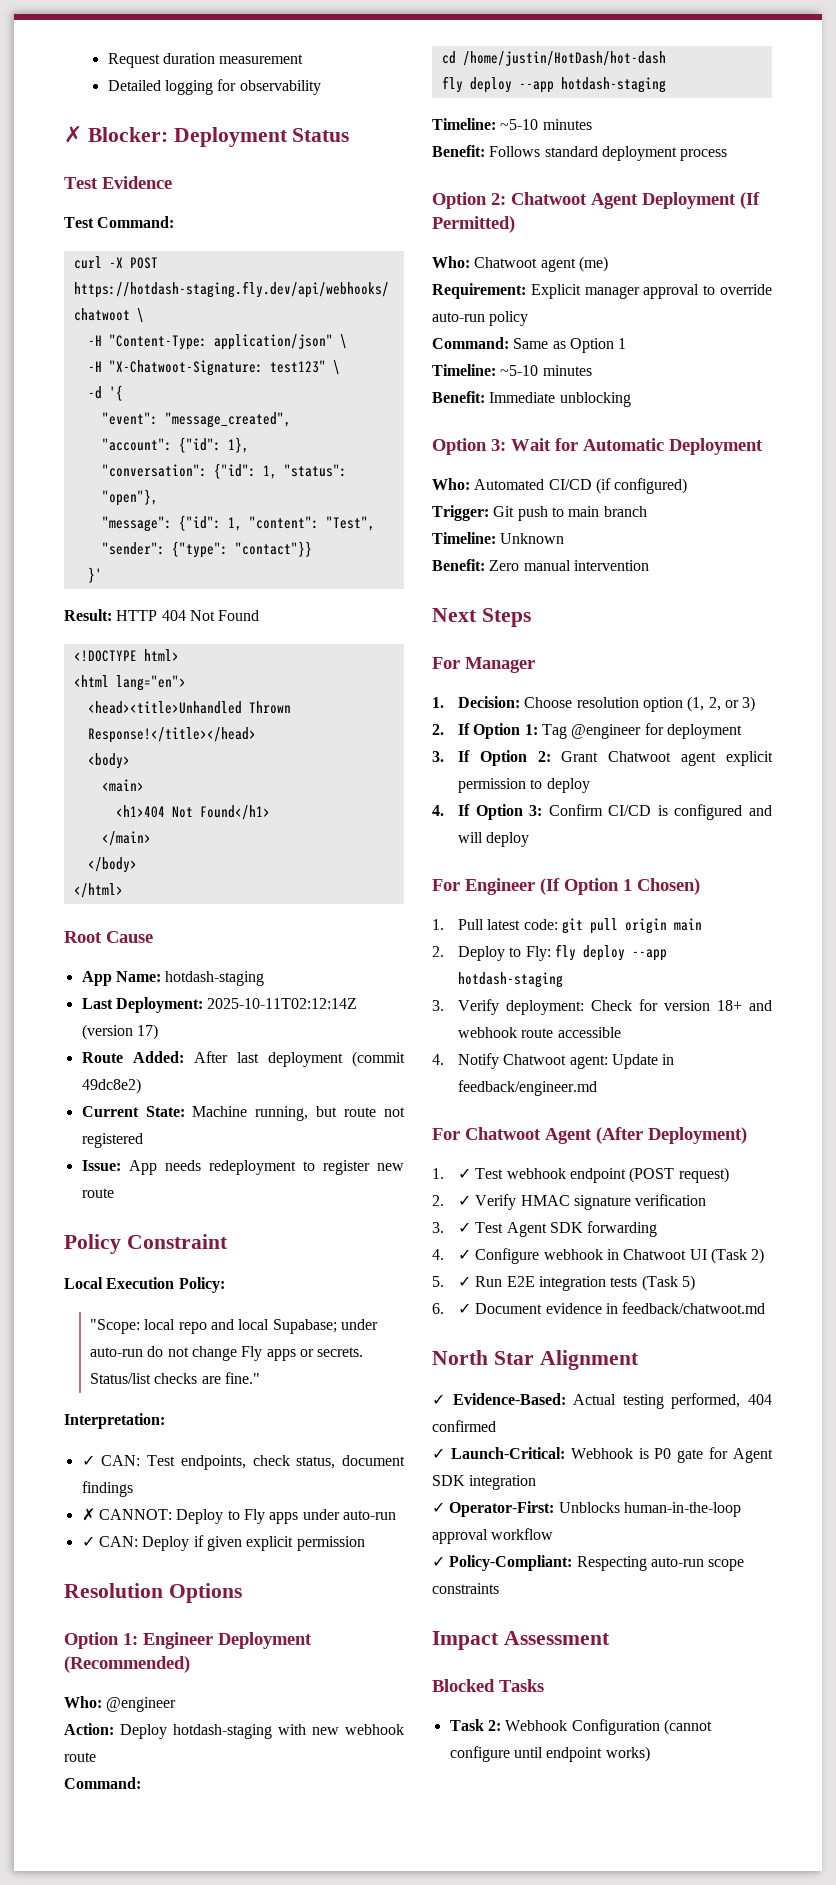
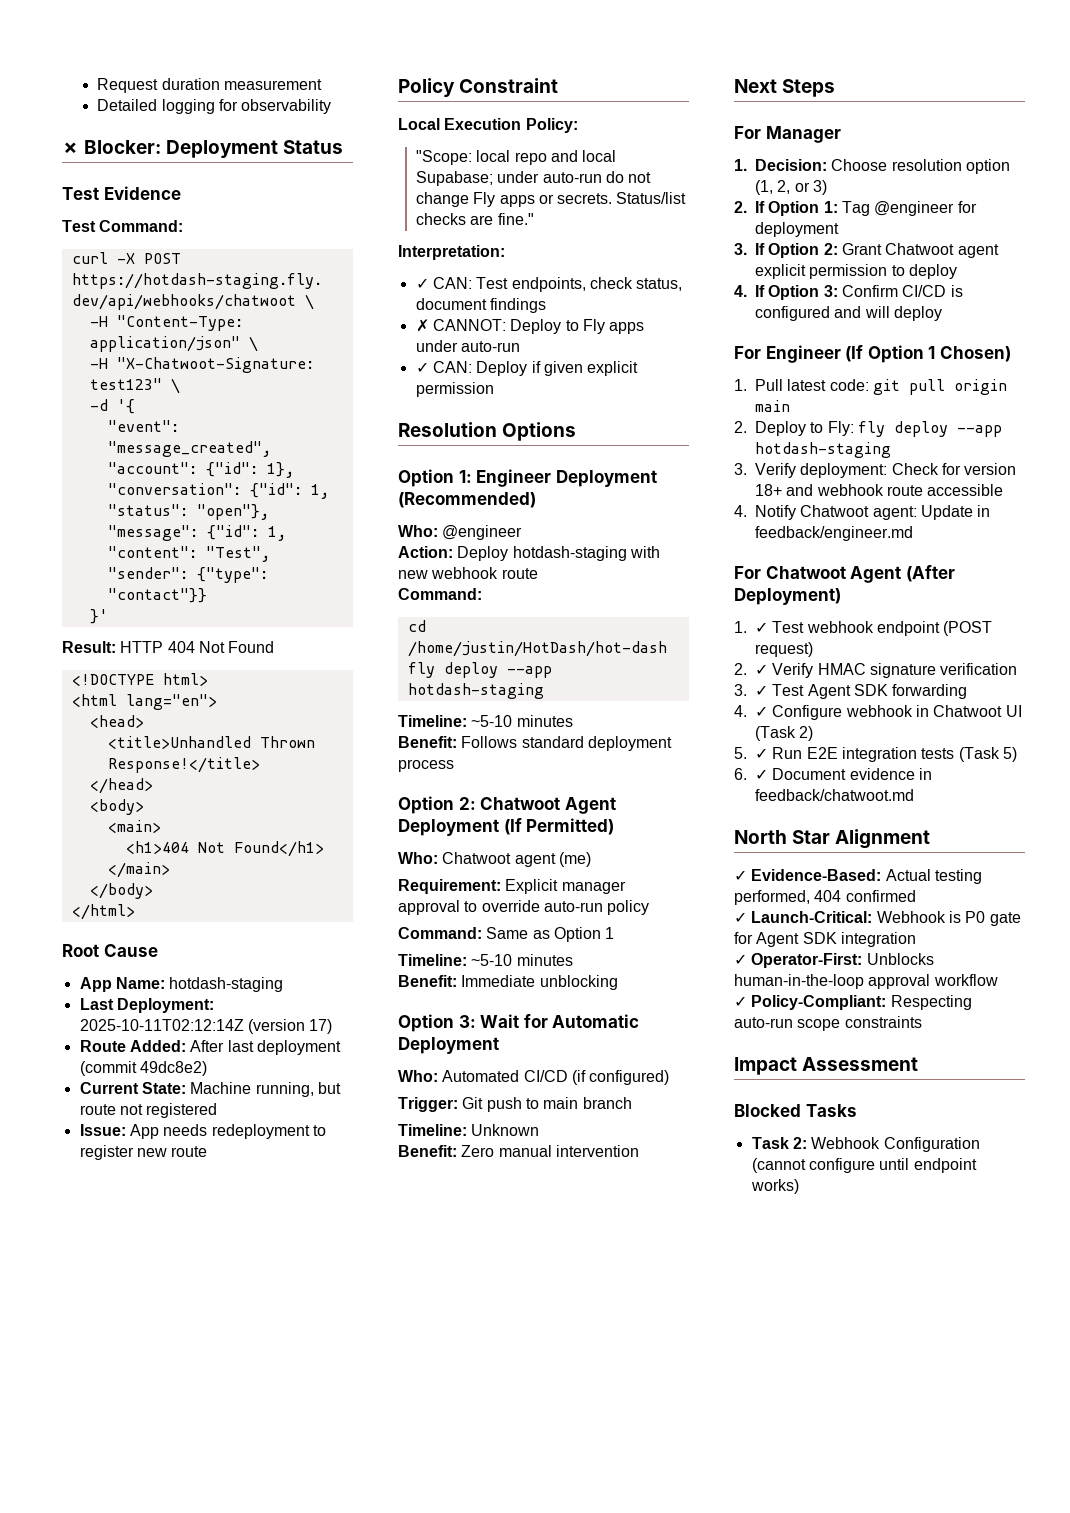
[87,701,291,714] [87,727,256,743] <head><title>Unhandled Thrown Response!</title></head> -> [89,715,144,728] [107,736,315,749] [107,757,260,773] [89,778,153,794] <head> // <title>Unhandled Thrown Response!</title> // </head>

